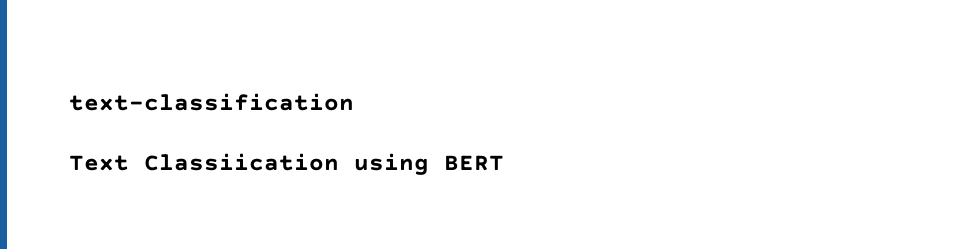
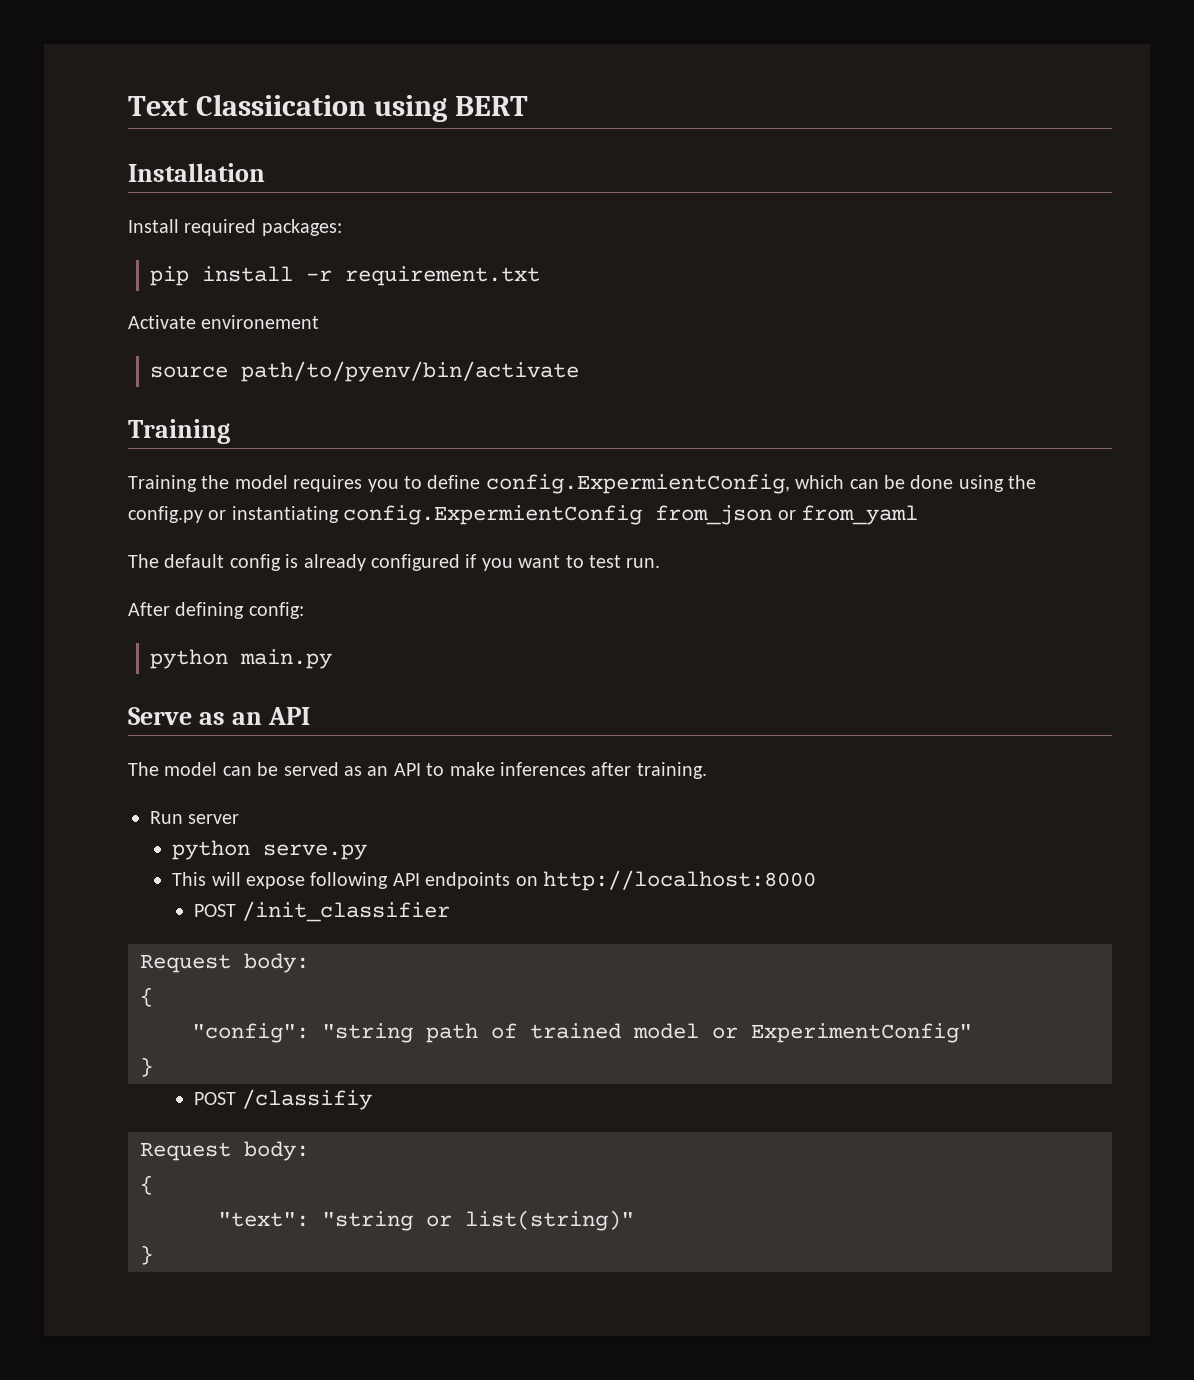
[69,93,354,111] text-classification // -> (128, 106) none
(504, 163) none -> [128,163,265,182] [128,219,342,236] [150,266,541,286] [128,315,320,329] [150,361,580,382] [128,419,230,444] [128,474,1037,494] [128,505,918,525] [128,554,661,571] [128,602,304,619] [150,649,333,669] [128,707,310,725] [128,762,707,779] [150,811,240,824] [172,840,368,860] [172,870,816,891] [194,901,450,922] [140,953,309,973] [140,987,153,1007] [192,1023,972,1043] [140,1057,153,1077] [194,1089,372,1110] [140,1141,309,1161] [140,1175,153,1195] [218,1210,634,1231] [140,1245,153,1265] // Installation // Install required packages: // pip install -r requirement.txt // Activate environement // source path/to/pyenv/bin/activate // Training // Training the model requires you to define config.ExpermientConfig, which can be done using the config.py or instantiating config.ExpermientConfig from_json or from_yaml // The default config is already configured if you want to test run. // After defining config: // python main.py // Serve as an API // The model can be served as an API to make inferences after training. // Run server // python serve.py // This will expose following API endpoints on http://localhost:8000 // POST /init_classifier // Request body: // { // "config": "string path of trained model or ExperimentConfig" // } // POST /classifiy // Request body: // { // "text": "string or list(string)" // }

